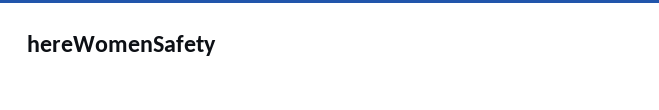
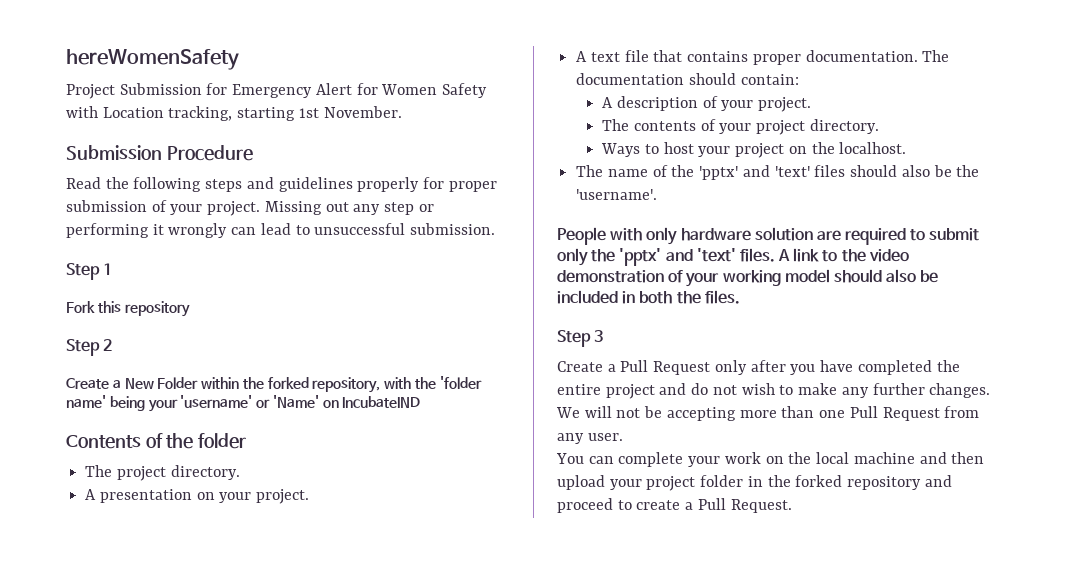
(216, 45) none -> [66,83,488,99] [66,106,402,121] [66,145,253,161] [66,177,497,192] [66,200,434,216] [66,223,496,238] [66,263,113,280] [66,301,190,317] [66,339,113,356] [66,376,482,393] [66,395,421,412] [66,433,247,449] [85,465,240,481] [85,489,310,504] [576,50,950,65] [576,73,799,85] [602,96,812,112] [602,119,879,135] [601,142,907,158] [576,165,980,180] [576,189,658,200] [557,227,980,245] [557,248,909,266] [557,269,939,287] [557,290,740,304] [557,330,604,347] [557,360,960,375] [557,383,991,399] [556,406,980,421] [557,433,623,444] [556,452,985,467] [557,475,952,491] [557,498,792,513] // Project Submission for Emergency Alert for Women Safety with Location tracking, starting 1st November. // Submission Procedure // Read the following steps and guidelines properly for proper submission of your project. Missing out any step or performing it wrongly can lead to unsuccessful submission. // Step 1 // Fork this repository // Step 2 // Create a New Folder within the forked repository, with the 'folder name' being your 'username' or 'Name' on IncubateIND // Contents of the folder // The project directory. // A presentation on your project. // A text file that contains proper documentation. The documentation should contain: // A description of your project. // The contents of your project directory. // Ways to host your project on the localhost. // The name of the 'pptx' and 'text' files should also be the 'username'. // People with only hardware solution are required to submit only the 'pptx' and 'text' files. A link to the video demonstration of your working model should also be included in both the files. // Step 3 // Create a Pull Request only after you have completed the entire project and do not wish to make any further changes. We will not be accepting more than one Pull Request from any user. // You can complete your work on the local machine and then upload your project folder in the forked repository and proceed to create a Pull Request.

